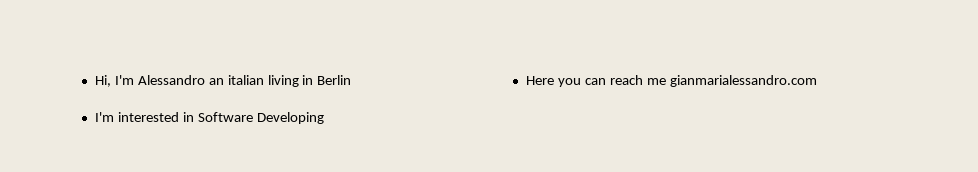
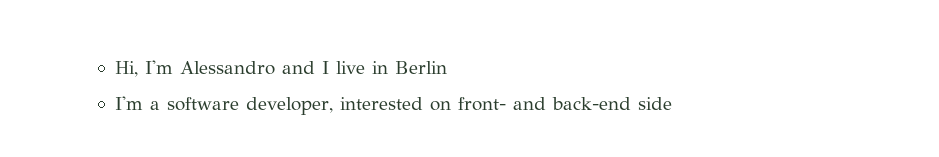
[208,75,299,87] an italian living -> [281,61,365,74] and I live
[117,112,324,124] [525,75,817,87] interested in Software Developing // Here you can reach me gianmarialessandro.com -> [149,97,672,115] a software developer, interested on front- and back-end side

